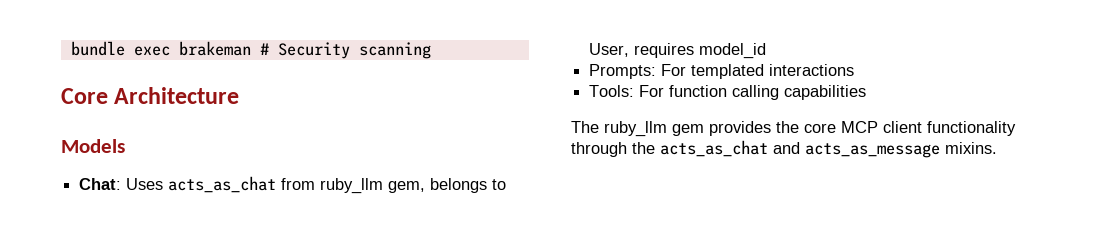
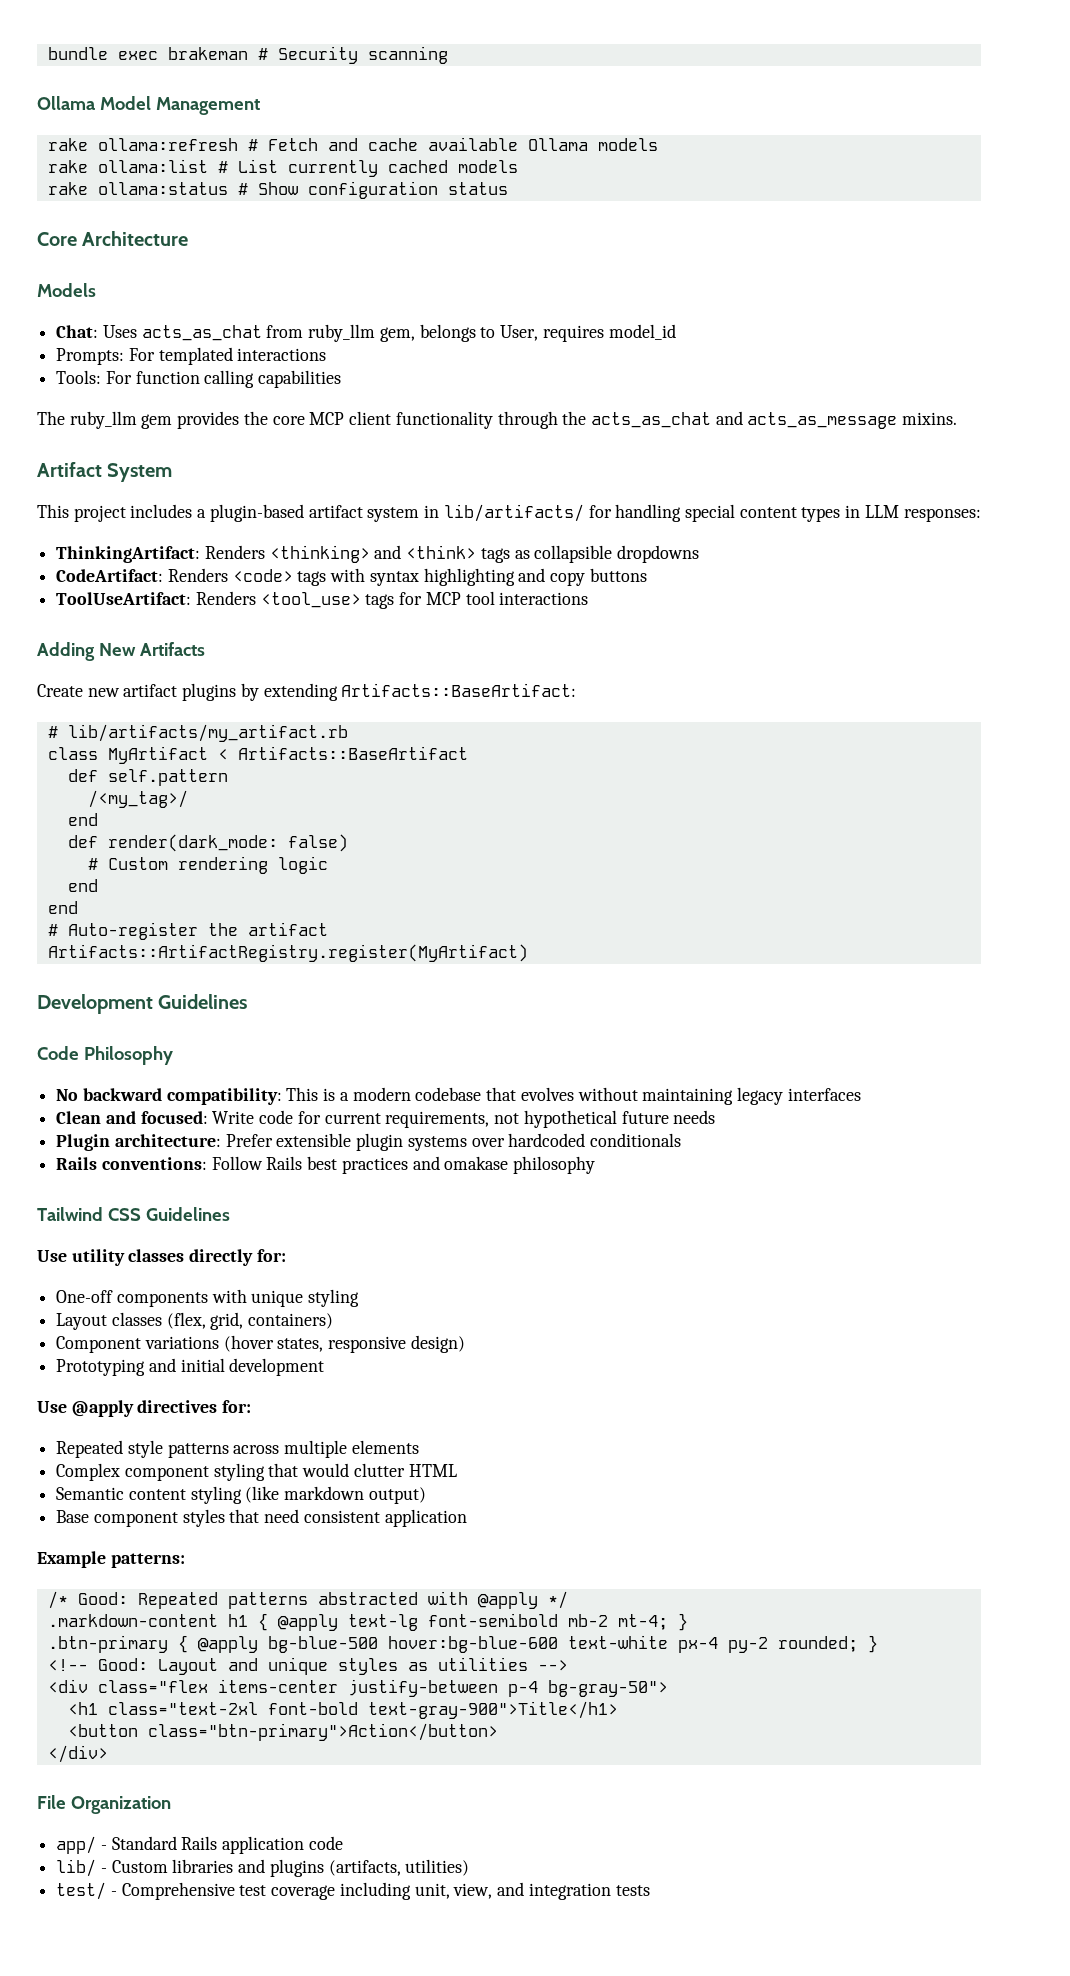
(431, 50) none -> [37,96,260,115] [47,137,658,151] [47,159,518,177] [47,181,508,199] // Ollama Model Management // rake ollama:refresh # Fetch and cache available Ollama models // rake ollama:list # List currently cached models // rake ollama:status # Show configuration status
(997, 148) none -> [37,462,173,482] [37,504,981,522] [56,545,700,563] [56,568,647,586] [56,591,589,609] [37,642,205,661] [37,683,577,701] [47,724,348,742] [47,746,468,764] [67,769,228,786] [87,790,188,808] [67,813,98,826] [67,834,348,852] [87,856,328,874] [67,879,98,892] [47,901,78,914] [47,922,328,940] [47,944,528,962] [37,994,248,1014] [37,1046,173,1065] [56,1087,861,1105] [56,1110,716,1128] [56,1133,682,1151] [56,1156,596,1174] [37,1207,230,1221] [37,1249,286,1266] [56,1289,360,1307] [56,1312,334,1330] [56,1335,465,1353] [56,1358,325,1376] [37,1400,252,1417] [56,1440,419,1458] [56,1463,457,1481] [56,1486,426,1504] [56,1509,467,1527] [37,1551,185,1568] [47,1591,568,1609] [47,1613,688,1631] [47,1635,878,1653] [47,1657,568,1675] [47,1679,668,1697] [67,1701,618,1719] [67,1723,498,1741] [47,1745,108,1763] [37,1795,171,1814] [56,1836,343,1854] [56,1859,470,1877] [56,1882,650,1900] // Artifact System // This project includes a plugin-based artifact system in lib/artifacts/ for handling special content types in LLM responses: // ThinkingArtifact: Renders <thinking> and <think> tags as collapsible dropdowns // CodeArtifact: Renders <code> tags with syntax highlighting and copy buttons // ToolUseArtifact: Renders <tool_use> tags for MCP tool interactions // Adding New Artifacts // Create new artifact plugins by extending Artifacts::BaseArtifact: // # lib/artifacts/my_artifact.rb // class MyArtifact < Artifacts::BaseArtifact // def self.pattern // /<my_tag>/ // end // def render(dark_mode: false) // # Custom rendering logic // end // end // # Auto-register the artifact // Artifacts::ArtifactRegistry.register(MyArtifact) // Development Guidelines // Code Philosophy // No backward compatibility: This is a modern codebase that evolves without maintaining legacy interfaces // Clean and focused: Write code for current requirements, not hypothetical future needs // Plugin architecture: Prefer extensible plugin systems over hardcoded conditionals // Rails conventions: Follow Rails best practices and omakase philosophy // Tailwind CSS Guidelines // Use utility classes directly for: // One-off components with unique styling // Layout classes (flex, grid, containers) // Component variations (hover states, responsive design) // Prototyping and initial development // Use @apply directives for: // Repeated style patterns across multiple elements // Complex component styling that would clutter HTML // Semantic content styling (like markdown output) // Base component styles that need consistent application // Example patterns: // /* Good: Repeated patterns abstracted with @apply */ // .markdown-content h1 { @apply text-lg font-semibold mb-2 mt-4; } // .btn-primary { @apply bg-blue-500 hover:bg-blue-600 text-white px-4 py-2 rounded; } // <!-- Good: Layout and unique styles as utilities --> // <div class="flex items-center justify-between p-4 bg-gray-50"> // <h1 class="text-2xl font-bold text-gray-900">Title</h1> // <button class="btn-primary">Action</button> // </div> // File Organization // app/ - Standard Rails application code // lib/ - Custom libraries and plugins (artifacts, utilities) // test/ - Comprehensive test coverage including unit, view, and integration tests

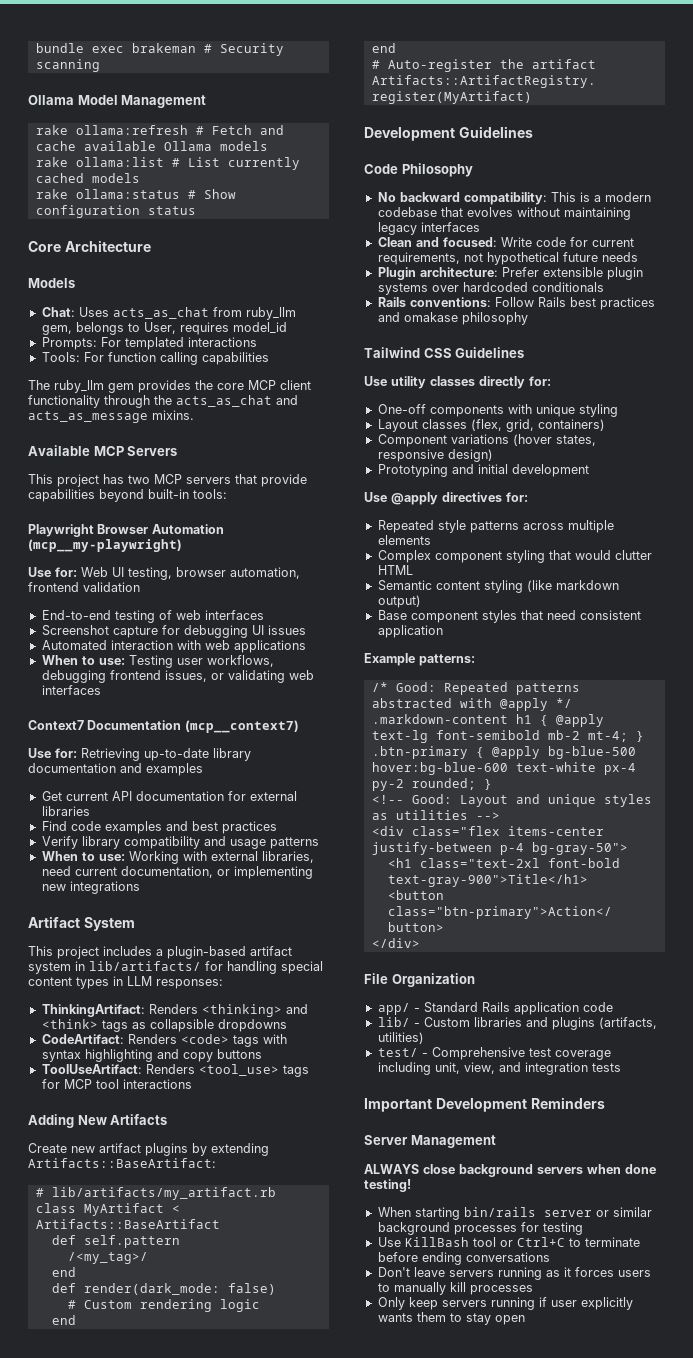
(958, 418) none -> [28,445,178,456] [28,474,307,487] [28,489,227,502] [28,524,224,537] [28,539,182,552] [28,567,300,580] [28,582,140,592] [41,610,264,623] [41,625,306,638] [41,640,306,653] [41,655,274,668] [41,670,314,683] [41,685,101,695] [28,720,299,733] [28,748,251,761] [28,763,203,776] [41,791,297,801] [41,806,90,816] [41,821,277,834] [41,836,319,849] [41,851,314,864] [41,866,313,879] [41,881,140,894] // Available MCP Servers // This project has two MCP servers that provide capabilities beyond built-in tools: // Playwright Browser Automation (mcp__my-playwright) // Use for: Web UI testing, browser automation, frontend validation // End-to-end testing of web interfaces // Screenshot capture for debugging UI issues // Automated interaction with web applications // When to use: Testing user workflows, debugging frontend issues, or validating web interfaces // Context7 Documentation (mcp__context7) // Use for: Retrieving up-to-date library documentation and examples // Get current API documentation for external libraries // Find code examples and best practices // Verify library compatibility and usage patterns // When to use: Working with external libraries, need current documentation, or implementing new integrations
(650, 1890) none -> [364,1097,605,1112] [364,1135,496,1148] [364,1164,656,1177] [364,1179,411,1192] [377,1207,652,1220] [377,1222,583,1235] [377,1237,640,1247] [377,1252,550,1265] [377,1267,651,1280] [377,1282,533,1295] [377,1297,633,1310] [377,1312,525,1325] // Important Development Reminders // Server Management // ALWAYS close background servers when done testing! // When starting bin/rails server or similar background processes for testing // Use KillBash tool or Ctrl+C to terminate before ending conversations // Don't leave servers running as it forces users to manually kill processes // Only keep servers running if user explicitly wants them to stay open

